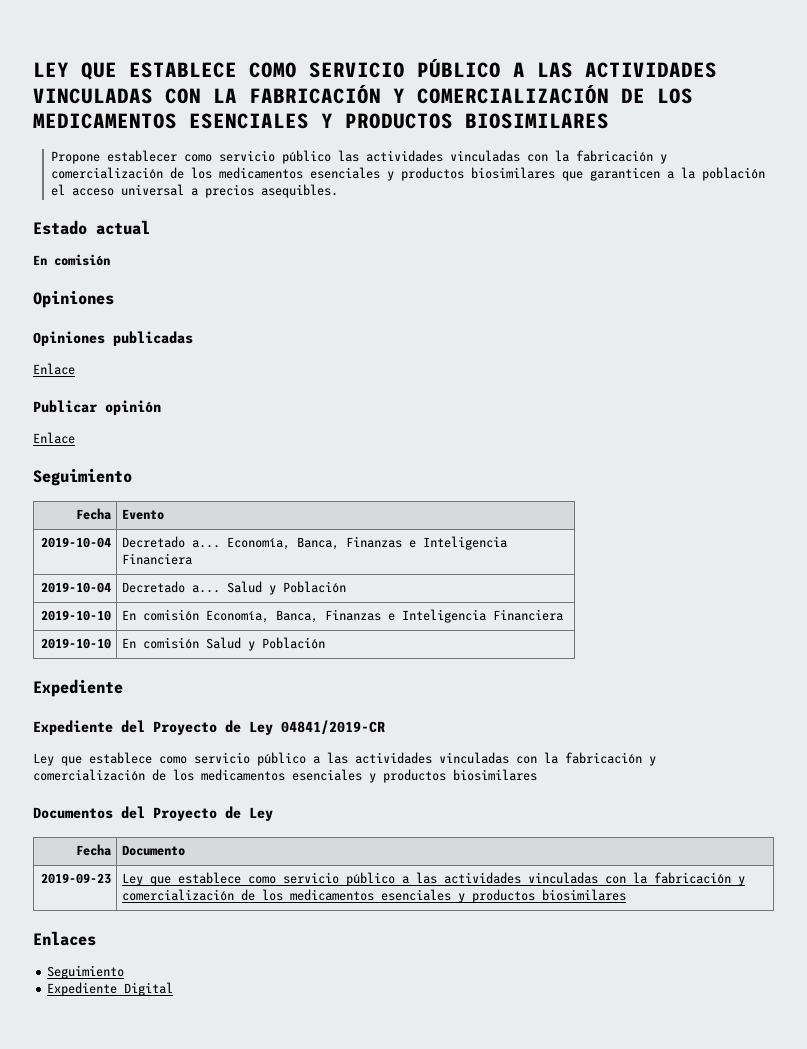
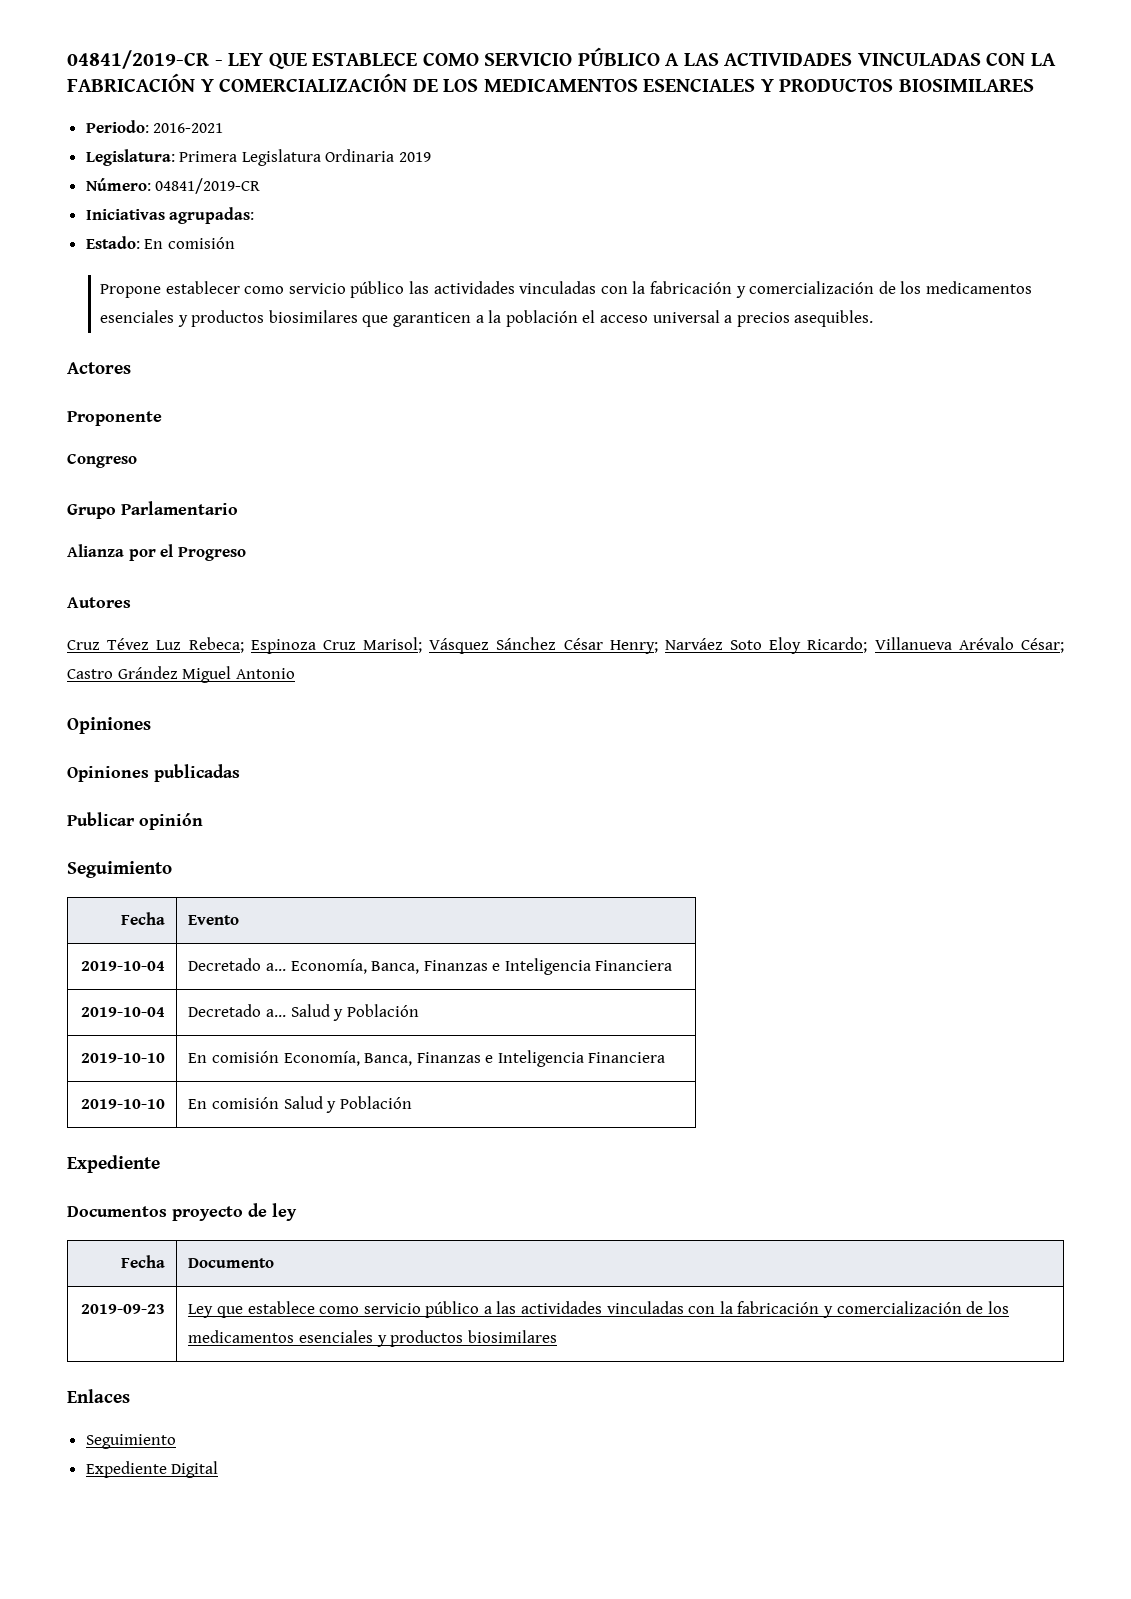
(33, 69) none -> [67,50,223,69] 04841/2019-CR -
(609, 121) none -> [85,120,224,133] [85,149,432,166] [85,178,261,194] [85,207,255,224] [85,236,235,249] // Periodo: 2016-2021 // Legislatura: Primera Legislatura Ordinaria 2019 // Número: 04841/2019-CR // Iniciativas agrupadas: // Estado: En comisión
[33,220,150,235] [33,254,110,266] Estado actual // En comisión -> [67,362,131,374] [67,411,162,426] [67,453,137,468] [67,501,238,519] [67,544,246,561] [67,597,131,608] [67,637,1064,654] [67,666,295,683] Actores // Proponente // Congreso // Grupo Parlamentario // Alianza por el Progreso // Autores // Cruz Tévez Luz Rebeca; Espinoza Cruz Marisol; Vásquez Sánchez César Henry; Narváez Soto Eloy Ricardo; Villanueva Arévalo César; Castro Grández Miguel Antonio
[33,363,75,375] // Enlace -> (240, 773) none
[33,432,75,444] // Enlace -> (203, 821) none
[33,720,385,735] [33,752,656,766] [33,769,537,783] [33,806,273,821] Expediente del Proyecto de Ley 04841/2019-CR // Ley que establece como servicio público a las actividades vinculadas con la fabricación y comercialización de los medicamentos esenciales y productos biosimilares // Documentos del Proyecto de Ley -> [67,1203,297,1221] Documentos proyecto de ley

